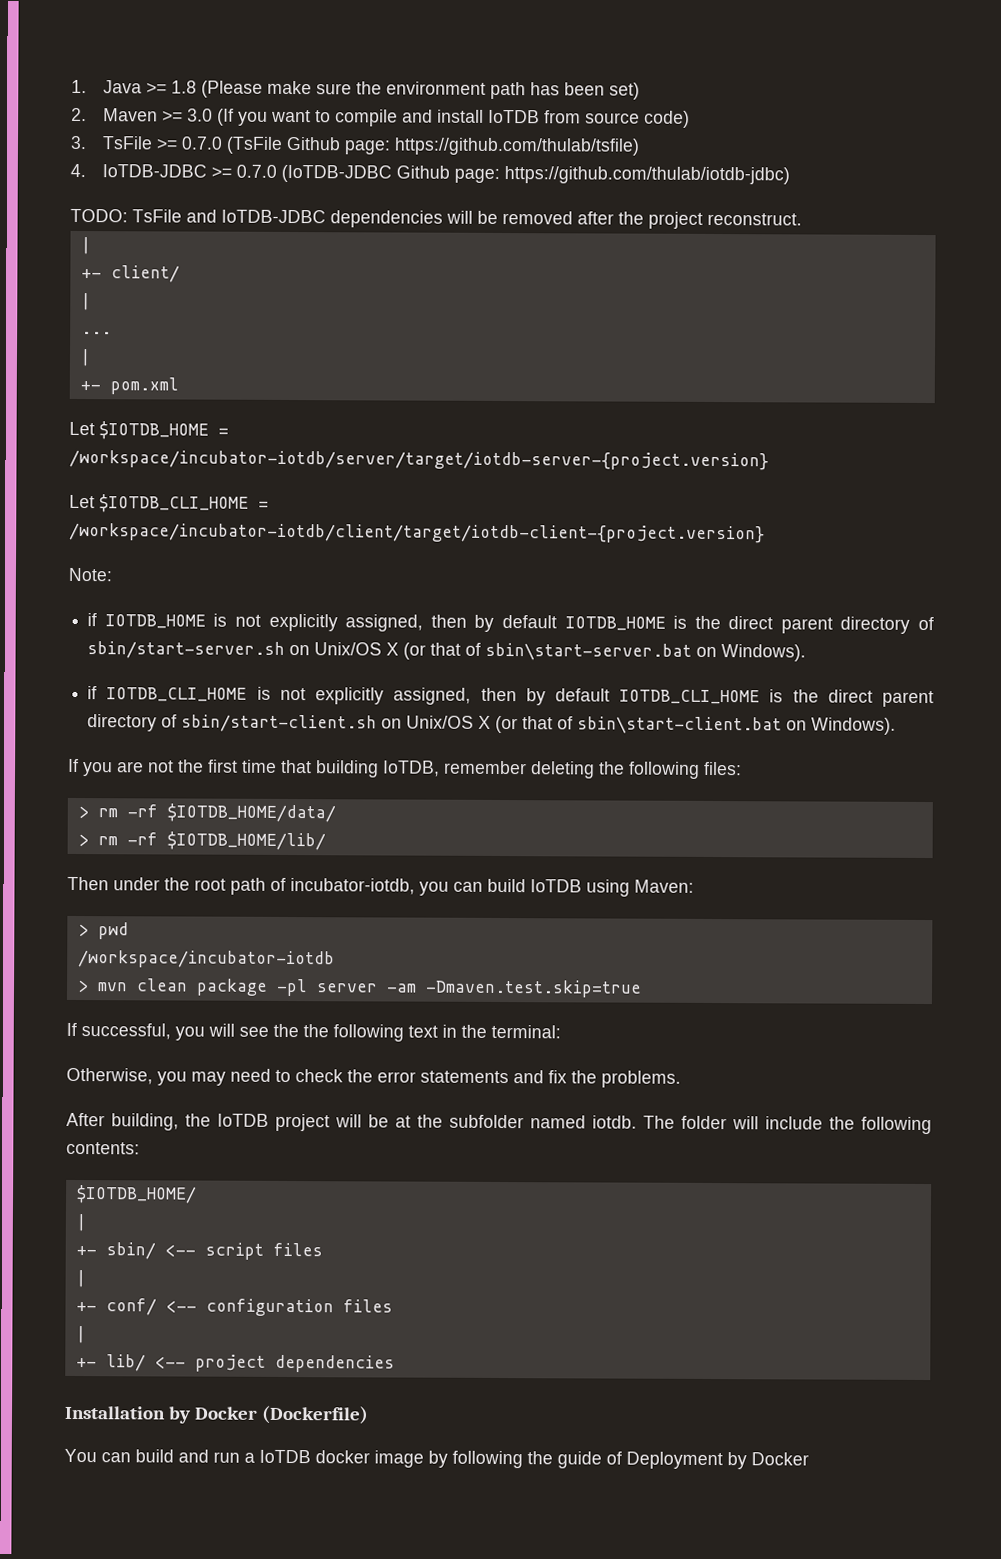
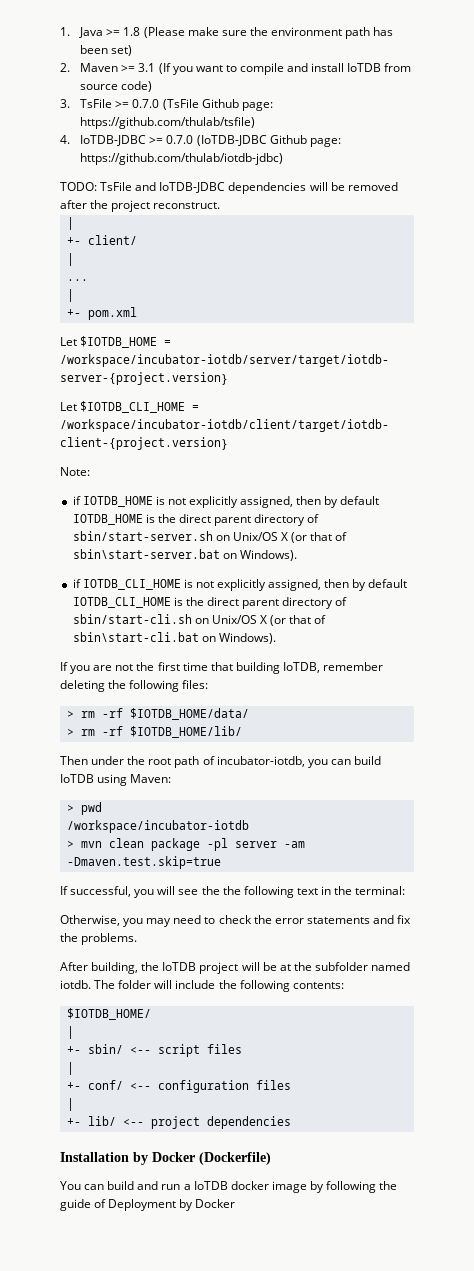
[187,108,214,122] 3.0 -> [138,63,156,72] 3.1
[181,714,783,735] sbin/start-client.sh on Unix/OS X (or that of sbin\start-client.bat -> [72,614,327,626] [72,632,199,642] sbin/start-cli.sh on Unix/OS X (or that of sbin\start-cli.bat

